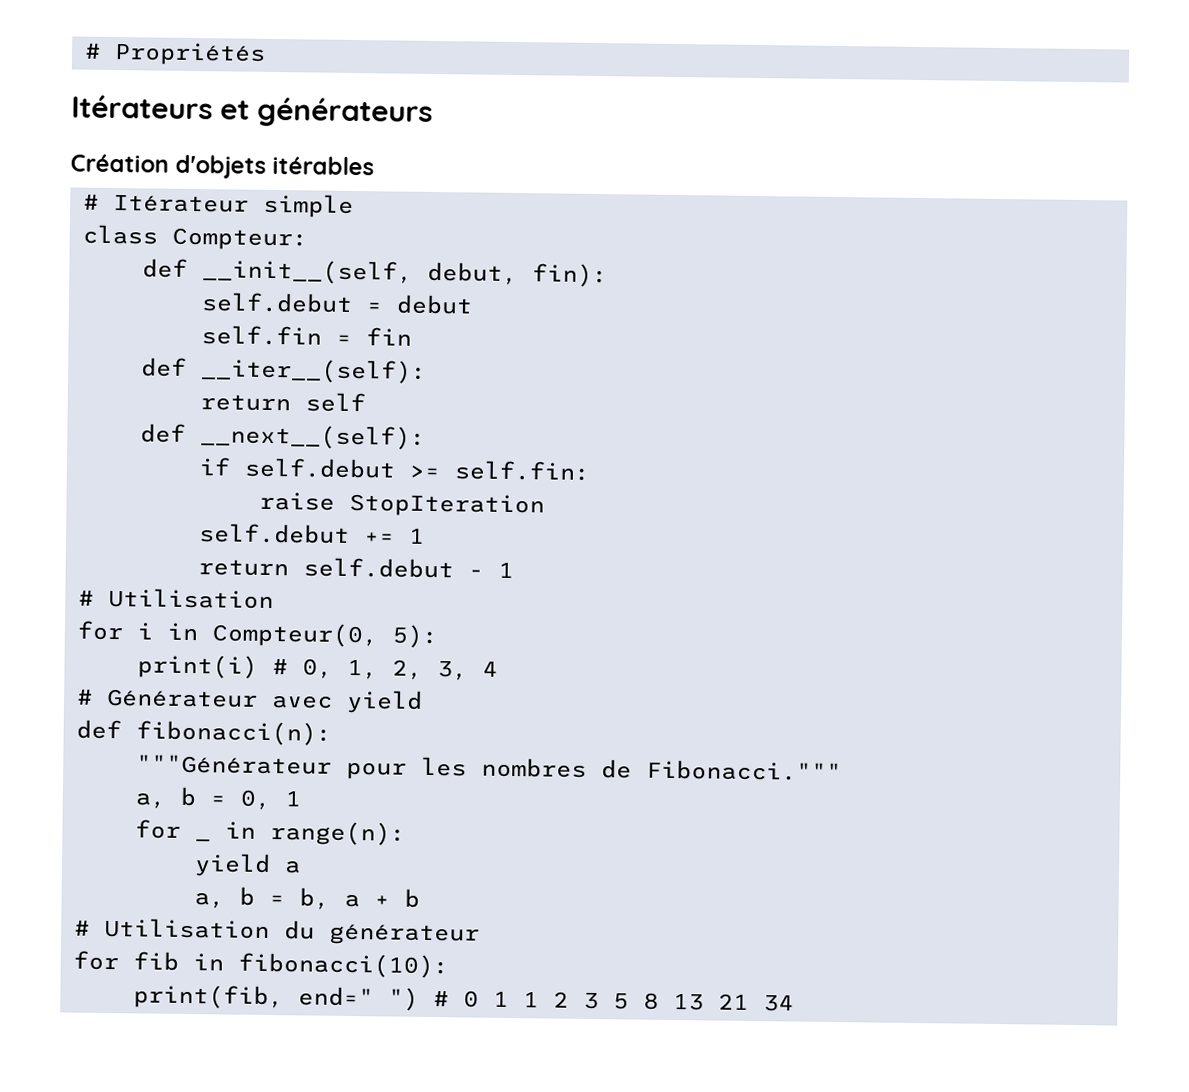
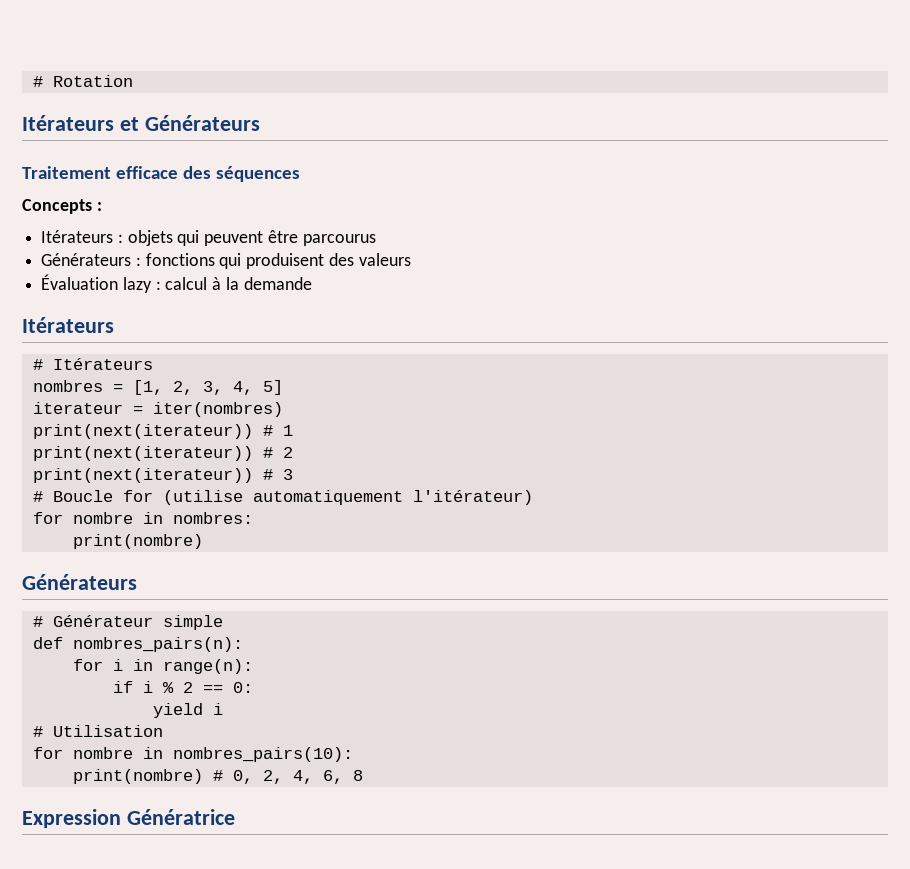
[83,42,266,66] # Propriétés -> [32,75,133,87] # Rotation
[257,96,433,128] [70,153,374,179] [82,193,354,218] [81,224,308,251] [141,258,608,288] [200,292,473,315] [200,325,412,346] [140,357,427,384] [199,392,366,413] [139,423,426,450] [198,457,591,481] [258,491,545,518] [198,523,425,544] [197,557,514,579] [77,587,274,610] [76,620,439,649] [136,654,498,681] [75,688,423,714] [75,719,332,746] [135,754,842,782] [134,786,301,811] [134,819,406,846] [193,853,301,878] [193,886,420,910] [73,917,480,946] [72,950,449,979] [132,984,794,1012] générateurs // Création d'objets itérables // # Itérateur simple // class Compteur: // def __init__(self, debut, fin): // self.debut = debut // self.fin = fin // def __iter__(self): // return self // def __next__(self): // if self.debut >= self.fin: // raise StopIteration // self.debut += 1 // return self.debut - 1 // # Utilisation // for i in Compteur(0, 5): // print(i) # 0, 1, 2, 3, 4 // # Générateur avec yield // def fibonacci(n): // """Générateur pour les nombres de Fibonacci.""" // a, b = 0, 1 // for _ in range(n): // yield a // a, b = b, a + b // # Utilisation du générateur // for fib in fibonacci(10): // print(fib, end=" ") # 0 1 1 2 3 5 8 13 21 34 -> [144,115,260,131] [22,166,301,182] [22,199,102,214] [41,230,376,246] [41,253,411,269] [41,274,312,293] [22,317,114,333] [32,358,153,370] [32,380,283,395] [32,402,283,417] [32,424,293,439] [32,446,293,461] [32,468,293,483] [32,490,533,505] [32,512,253,524] [72,534,203,549] [22,574,137,590] [32,615,223,630] [32,637,243,652] [72,659,253,674] [112,681,253,693] [152,703,223,718] [32,725,163,737] [32,747,353,762] [72,769,363,784] [22,809,235,828] Générateurs // Traitement efficace des séquences // Concepts : // Itérateurs : objets qui peuvent être parcourus // Générateurs : fonctions qui produisent des valeurs // Évaluation lazy : calcul à la demande // Itérateurs // # Itérateurs // nombres = [1, 2, 3, 4, 5] // iterateur = iter(nombres) // print(next(iterateur)) # 1 // print(next(iterateur)) # 2 // print(next(iterateur)) # 3 // # Boucle for (utilise automatiquement l'itérateur) // for nombre in nombres: // print(nombre) // Générateurs // # Générateur simple // def nombres_pairs(n): // for i in range(n): // if i % 2 == 0: // yield i // # Utilisation // for nombre in nombres_pairs(10): // print(nombre) # 0, 2, 4, 6, 8 // Expression Génératrice

